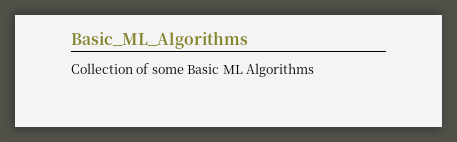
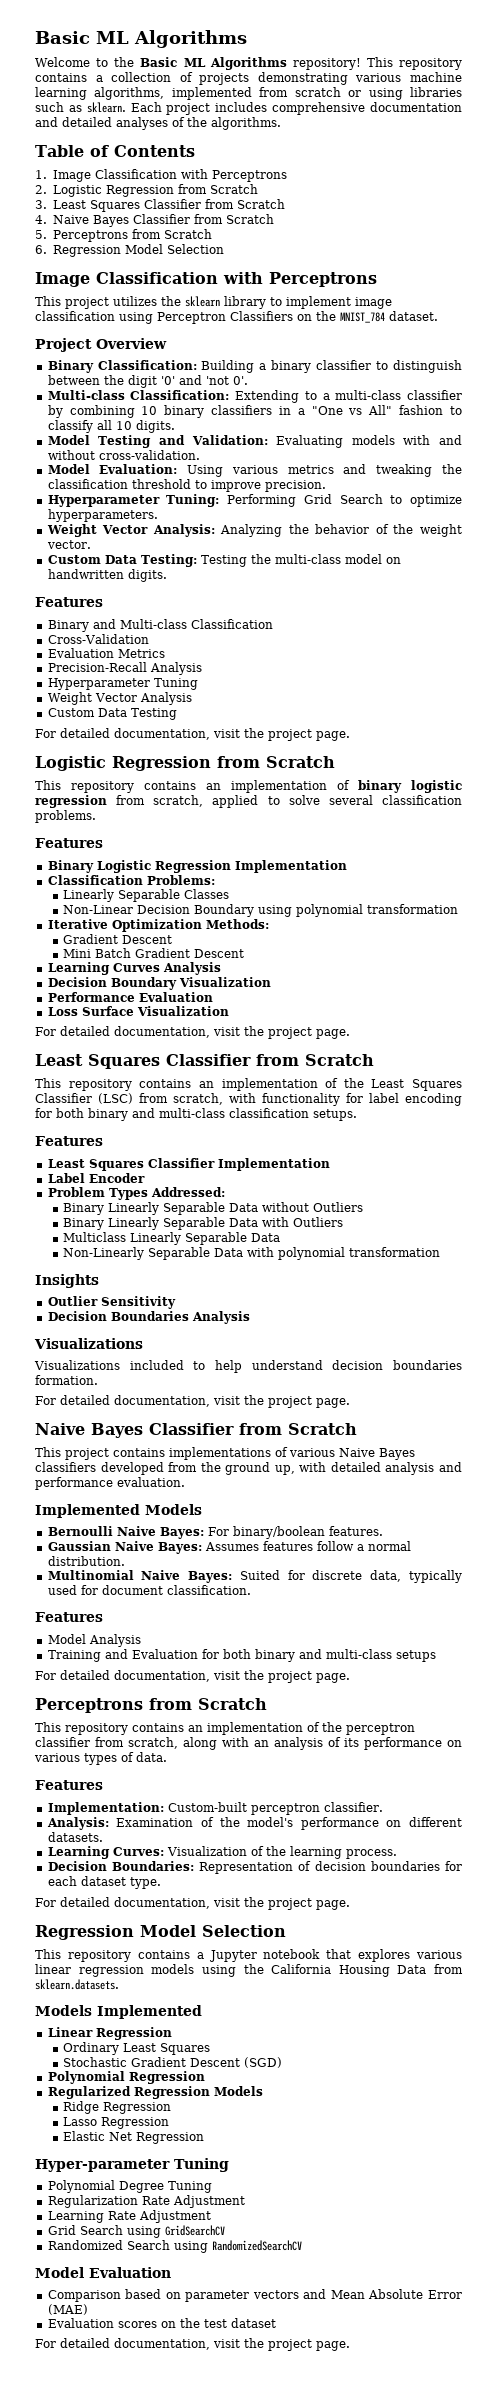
[71,31,248,49] [71,63,314,77] Basic_ML_Algorithms // Collection of some Basic ML Algorithms -> [35,30,247,48] [35,57,462,70] [35,72,462,85] [35,87,463,100] [35,102,462,115] [35,117,281,130] [35,145,195,157] [35,169,287,182] [35,184,258,197] [35,199,285,212] [35,214,274,227] [35,229,212,242] [35,244,224,257] [35,272,377,287] [35,296,392,309] [35,311,438,324] [35,338,167,352] [47,360,462,373] [47,375,248,388] [47,390,463,403] [47,405,463,418] [47,420,175,433] [47,435,462,448] [47,450,200,460] [47,464,462,477] [47,479,326,492] [47,494,462,507] [47,509,158,522] [46,524,462,537] [46,540,91,549] [47,554,401,567] [47,569,167,582] [35,597,103,607] [47,619,273,632] [47,634,149,644] [47,648,165,658] [47,662,202,675] [47,678,198,690] [47,692,192,705] [47,708,177,720] [35,728,350,741] [35,756,335,771] [35,780,462,793] [35,795,462,808] [35,810,96,823] [35,838,103,848] [47,860,347,873] [47,875,215,885] [63,889,230,902] [63,904,459,917] [47,919,269,932] [63,934,173,944] [63,948,245,958] [47,962,221,975] [47,977,271,990] [47,992,213,1002] [47,1006,229,1016] [35,1026,350,1039] [35,1054,374,1069] [35,1078,462,1091] [35,1093,462,1106] [35,1108,357,1121] [35,1136,103,1146] [47,1158,330,1171] [47,1173,145,1183] [47,1187,225,1200] [63,1202,364,1215] [63,1217,344,1230] [63,1232,281,1245] [63,1247,441,1260] [35,1274,99,1288] [47,1296,176,1309] [47,1311,250,1324] [34,1338,143,1349] [34,1360,462,1373] [35,1375,98,1385] [35,1395,350,1408] [35,1423,357,1438] [35,1447,415,1460] [35,1462,462,1475] [35,1477,185,1490] [35,1504,202,1518] [47,1526,383,1539] [47,1541,411,1554] [47,1556,125,1566] [47,1570,462,1583] [47,1585,251,1595] [35,1612,103,1622] [47,1634,141,1647] [47,1649,436,1662] [35,1670,350,1683] [35,1698,267,1713] [35,1722,415,1735] [35,1737,462,1750] [34,1752,167,1765] [35,1780,103,1790] [47,1802,383,1815] [46,1817,462,1830] [47,1832,103,1842] [47,1846,397,1859] [47,1861,463,1874] [47,1876,161,1889] [35,1897,350,1910] [35,1925,286,1940] [35,1949,462,1962] [35,1964,463,1977] [35,1979,119,1990] [35,2005,202,2019] [47,2027,172,2040] [63,2042,211,2055] [63,2057,283,2068] [47,2071,205,2084] [47,2086,263,2099] [63,2101,172,2114] [63,2117,170,2129] [63,2131,205,2144] [35,2158,229,2172] [47,2180,212,2193] [47,2195,245,2208] [47,2210,211,2223] [47,2225,225,2238] [47,2240,302,2253] [35,2267,171,2278] [47,2289,462,2302] [47,2304,88,2315] [47,2318,276,2328] [35,2338,350,2351] Basic ML Algorithms // Welcome to the Basic ML Algorithms repository! This repository contains a collection of projects demonstrating various machine learning algorithms, implemented from scratch or using libraries such as sklearn. Each project includes comprehensive documentation and detailed analyses of the algorithms. // Table of Contents // 1. Image Classification with Perceptrons // 2. Logistic Regression from Scratch // 3. Least Squares Classifier from Scratch // 4. Naive Bayes Classifier from Scratch // 5. Perceptrons from Scratch // 6. Regression Model Selection // Image Classification with Perceptrons // This project utilizes the sklearn library to implement image classification using Perceptron Classifiers on the MNIST_784 dataset. // Project Overview // Binary Classification: Building a binary classifier to distinguish between the digit '0' and 'not 0'. // Multi-class Classification: Extending to a multi-class classifier by combining 10 binary classifiers in a "One vs All" fashion to classify all 10 digits. // Model Testing and Validation: Evaluating models with and without cross-validation. // Model Evaluation: Using various metrics and tweaking the classification threshold to improve precision. // Hyperparameter Tuning: Performing Grid Search to optimize hyperparameters. // Weight Vector Analysis: Analyzing the behavior of the weight vector. // Custom Data Testing: Testing the multi-class model on handwritten digits. // Features // Binary and Multi-class Classification // Cross-Validation // Evaluation Metrics // Precision-Recall Analysis // Hyperparameter Tuning // Weight Vector Analysis // Custom Data Testing // For detailed documentation, visit the project page. // Logistic Regression from Scratch // This repository contains an implementation of binary logistic regression from scratch, applied to solve several classification problems. // Features // Binary Logistic Regression Implementation // Classification Problems: // Linearly Separable Classes // Non-Linear Decision Boundary using polynomial transformation // Iterative Optimization Methods: // Gradient Descent // Mini Batch Gradient Descent // Learning Curves Analysis // Decision Boundary Visualization // Performance Evaluation // Loss Surface Visualization // For detailed documentation, visit the project page. // Least Squares Classifier from Scratch // This repository contains an implementation of the Least Squares Classifier (LSC) from scratch, with functionality for label encoding for both binary and multi-class classification setups. // Features // Least Squares Classifier Implementation // Label Encoder // Problem Types Addressed: // Binary Linearly Separable Data without Outliers // Binary Linearly Separable Data with Outliers // Multiclass Linearly Separable Data // Non-Linearly Separable Data with polynomial transformation // Insights // Outlier Sensitivity // Decision Boundaries Analysis // Visualizations // Visualizations included to help understand decision boundaries formation. // For detailed documentation, visit the project page. // Naive Bayes Classifier from Scratch // This project contains implementations of various Naive Bayes classifiers developed from the ground up, with detailed analysis and performance evaluation. // Implemented Models // Bernoulli Naive Bayes: For binary/boolean features. // Gaussian Naive Bayes: Assumes features follow a normal distribution. // Multinomial Naive Bayes: Suited for discrete data, typically used for document classification. // Features // Model Analysis // Training and Evaluation for both binary and multi-class setups // For detailed documentation, visit the project page. // Perceptrons from Scratch // This repository contains an implementation of the perceptron classifier from scratch, along with an analysis of its performance on various types of data. // Features // Implementation: Custom-built perceptron classifier. // Analysis: Examination of the model's performance on different datasets. // Learning Curves: Visualization of the learning process. // Decision Boundaries: Representation of decision boundaries for each dataset type. // For detailed documentation, visit the project page. // Regression Model Selection // This repository contains a Jupyter notebook that explores various linear regression models using the California Housing Data from sklearn.datasets. // Models Implemented // Linear Regression // Ordinary Least Squares // Stochastic Gradient Descent (SGD) // Polynomial Regression // Regularized Regression Models // Ridge Regression // Lasso Regression // Elastic Net Regression // Hyper-parameter Tuning // Polynomial Degree Tuning // Regularization Rate Adjustment // Learning Rate Adjustment // Grid Search using GridSearchCV // Randomized Search using RandomizedSearchCV // Model Evaluation // Comparison based on parameter vectors and Mean Absolute Error (MAE) // Evaluation scores on the test dataset // For detailed documentation, visit the project page.

